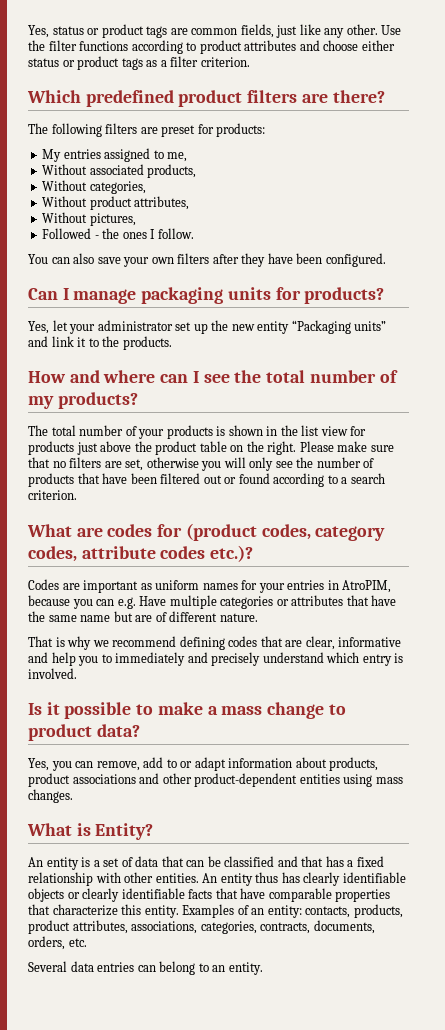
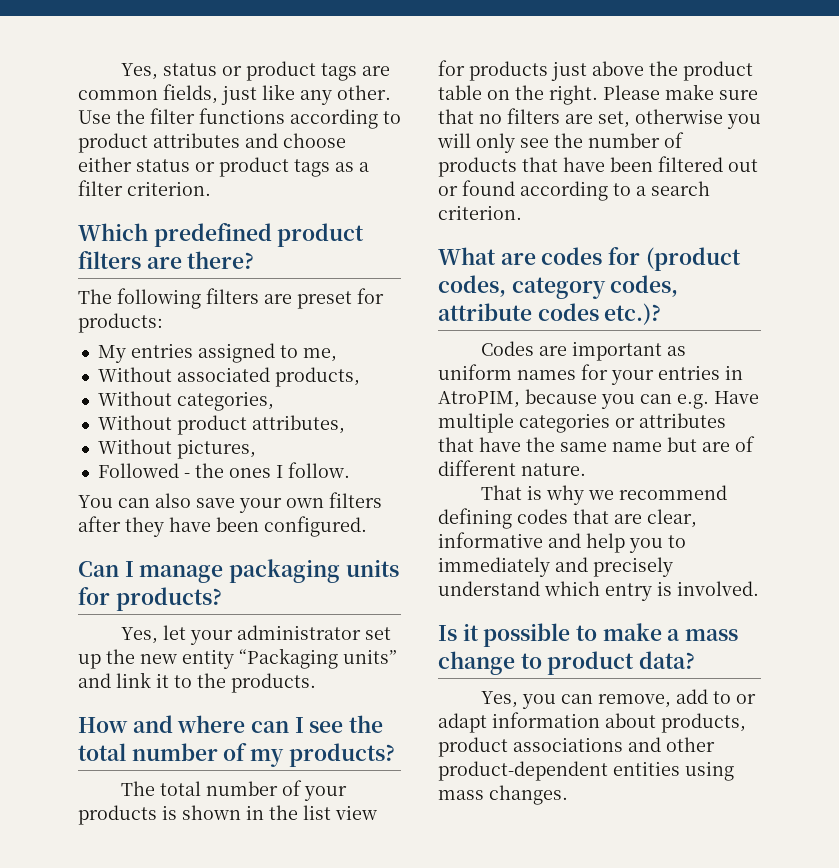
[27,823,154,840] [28,856,384,870] [28,872,406,886] [28,888,391,902] [28,904,403,918] [28,920,375,934] [28,936,87,950] [28,961,263,975] // What is Entity? // An entity is a set of data that can be classified and that has a fixed relationship with other entities. An entity thus has clearly identifiable objects or clearly identifiable facts that have comparable properties that characterize this entity. Examples of an entity: contacts, products, product attributes, associations, categories, contracts, documents, orders, etc. // Several data entries can belong to an entity. -> (568, 795) none

